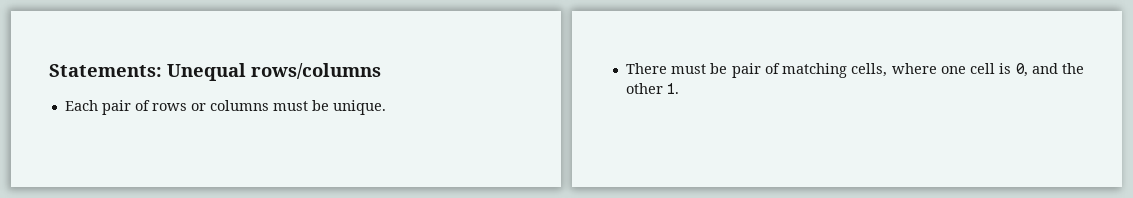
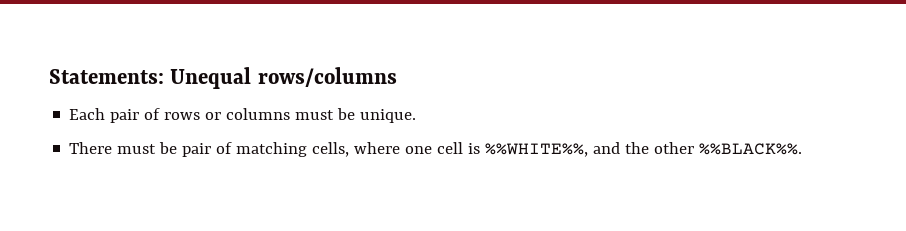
[1015,63,1028,77] 0, -> [485,143,589,157] %%WHITE%%,
[666,83,679,94] 1. -> [699,143,803,155] %%BLACK%%.

